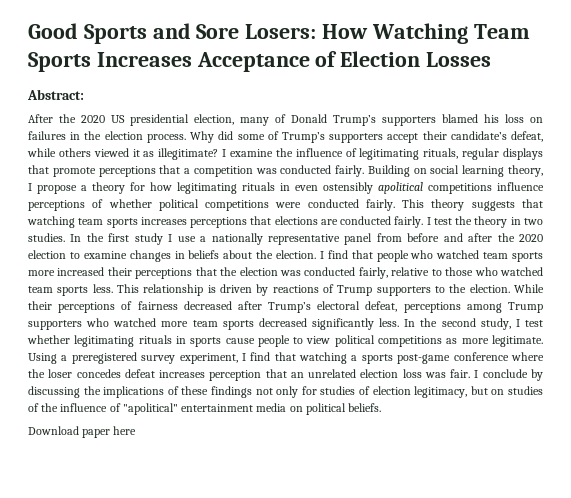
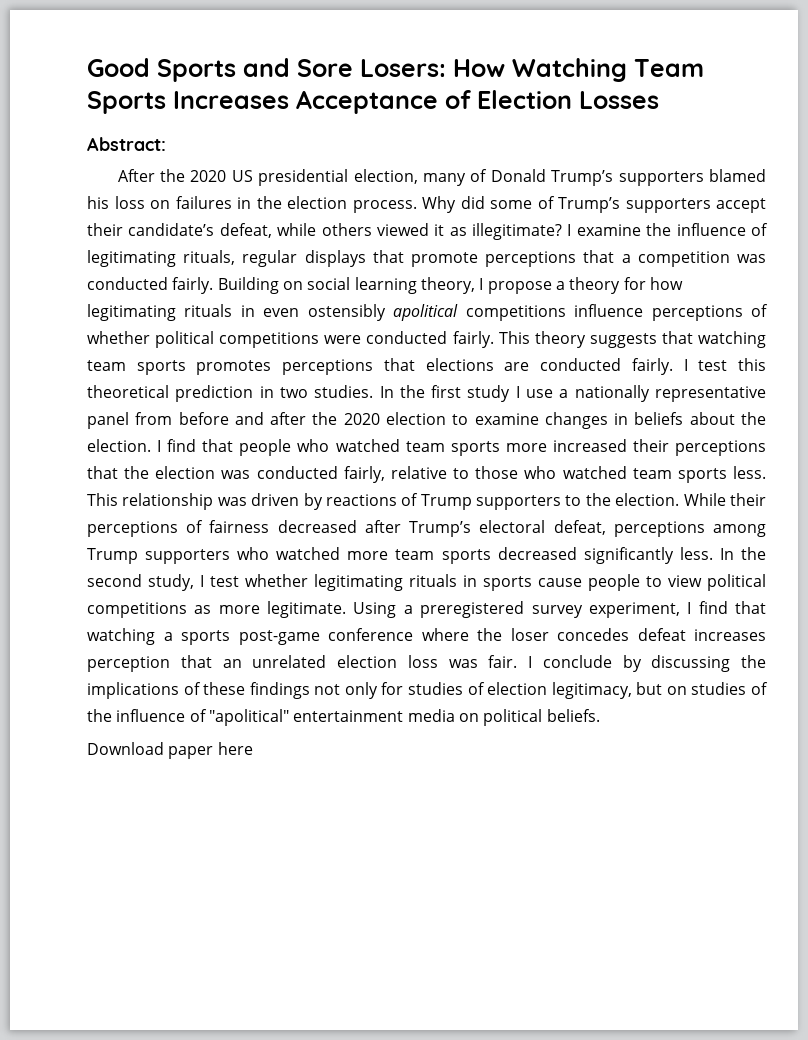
[140,217,187,225] increases -> [196,360,272,375] promotes
[455,216,508,228] the theory -> [738,358,767,371] [87,385,254,402] this theoretical prediction
[207,285,216,293] is -> [217,497,247,506] was

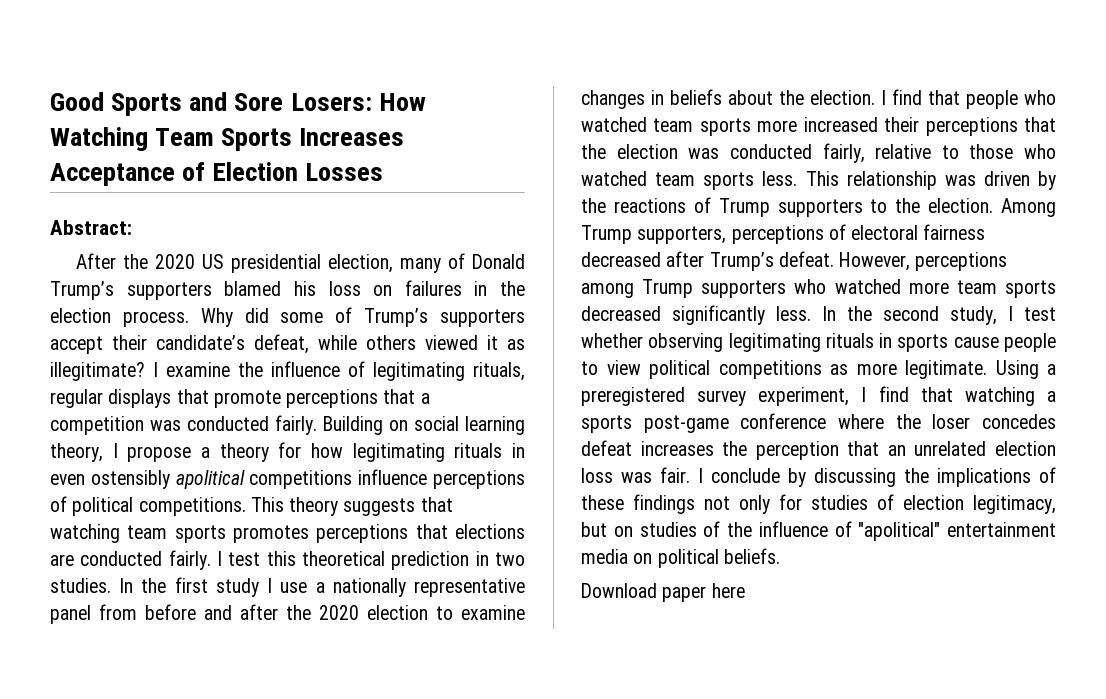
[87,331,494,348] whether political competitions were conducted fairly. -> [72,497,246,516] political competitions.
(323, 501) none -> [581,198,606,213] the
[683,493,766,506] [87,520,204,537] While their perceptions of -> [1001,198,1056,217] [581,224,919,244] Among Trump supporters, perceptions of electoral
[479,520,606,535] electoral defeat, -> [778,251,911,271] defeat. However,
(308, 580) none -> [648,333,724,352] observing
(766, 635) none -> [722,441,748,456] the

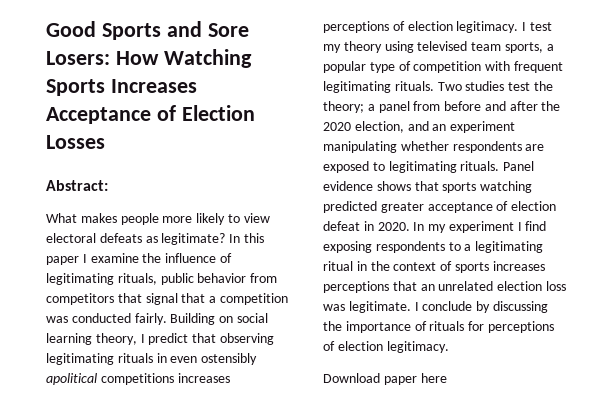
[155,128,215,146] Team -> (252, 58) none
[75,253,525,273] [50,280,525,300] [50,307,525,327] [50,334,525,354] [50,362,145,381] After the 2020 US presidential election, many of Donald Trump’s supporters blamed his loss on failures in the election process. Why did some of Trump’s supporters accept their candidate’s defeat, while others viewed it as illegitimate? -> [46,213,270,225] [46,233,264,245] [46,256,79,265] What makes people more likely to view electoral defeats as legitimate? In this paper
[50,389,379,408] regular displays that promote perceptions -> [160,273,278,285] [46,293,178,305] public behavior from competitors that signal
[127,442,343,462] propose a theory for how -> [148,333,274,345] predict that observing
[358,469,525,489] [50,496,453,516] [50,524,525,543] [50,550,525,570] [50,577,525,597] influence perceptions of political competitions. This theory suggests that watching team sports promotes perceptions that elections are conducted fairly. I test this theoretical prediction in two studies. In the first study I use a nationally representative -> [177,373,230,383] [323,21,552,33] [323,41,554,53] [323,61,563,73] [323,81,553,93] [323,101,375,113] increases perceptions of election legitimacy. I test my theory using televised team sports, a popular type of competition with frequent legitimating rituals. Two studies test the theory; a
[367,605,525,620] [581,89,1056,109] [581,117,1056,136] [581,143,1056,163] [581,171,1056,190] [581,197,1056,217] [581,224,986,244] [581,251,1008,271] [581,279,1056,298] [581,305,1056,325] [581,333,1056,352] [581,360,1056,379] [581,386,1056,406] [581,413,1056,433] [581,440,839,460] election to examine changes in beliefs about the election. I find that people who watched team sports more increased their perceptions that the election was conducted fairly, relative to those who watched team sports less. This relationship was driven by the reactions of Trump supporters to the election. Among Trump supporters, perceptions of electoral fairness decreased after Trump’s defeat. However, perceptions among Trump supporters who watched more team sports decreased significantly less. In the second study, I test whether observing legitimating rituals in sports cause people to view political competitions as more legitimate. Using a preregistered survey experiment, I find that watching a sports post-game conference where the loser concedes defeat increases the perception -> [354,121,516,133] [323,141,545,153] [323,161,535,173] [323,181,533,193] [323,201,557,213] [323,221,547,233] [323,241,544,253] [323,261,545,273] [323,281,389,293] election, and an experiment manipulating whether respondents are exposed to legitimating rituals. Panel evidence shows that sports watching predicted greater acceptance of election defeat in 2020. In my experiment I find exposing respondents to a legitimating ritual in the context of sports increases perceptions
[660,467,690,483] fair. -> [348,301,411,313] legitimate.
[937,467,1056,487] [581,494,1056,514] [581,521,1056,541] [581,548,780,568] implications of these findings not only for studies of election legitimacy, but on studies of the influence of "apolitical" entertainment media on political beliefs. -> [345,321,554,333] [323,341,449,353] importance of rituals for perceptions of election legitimacy.

